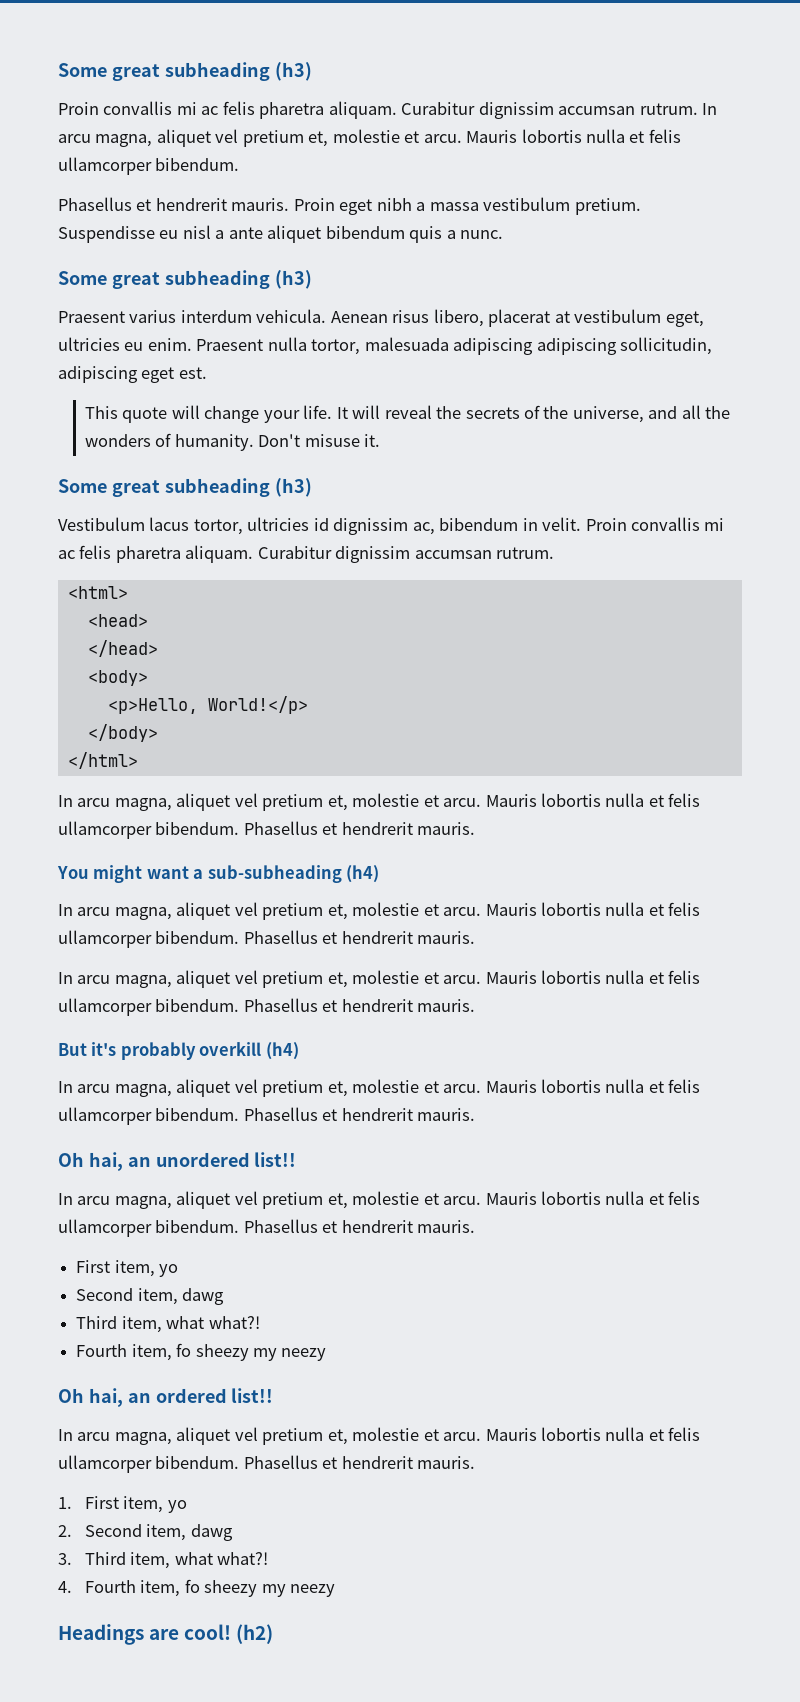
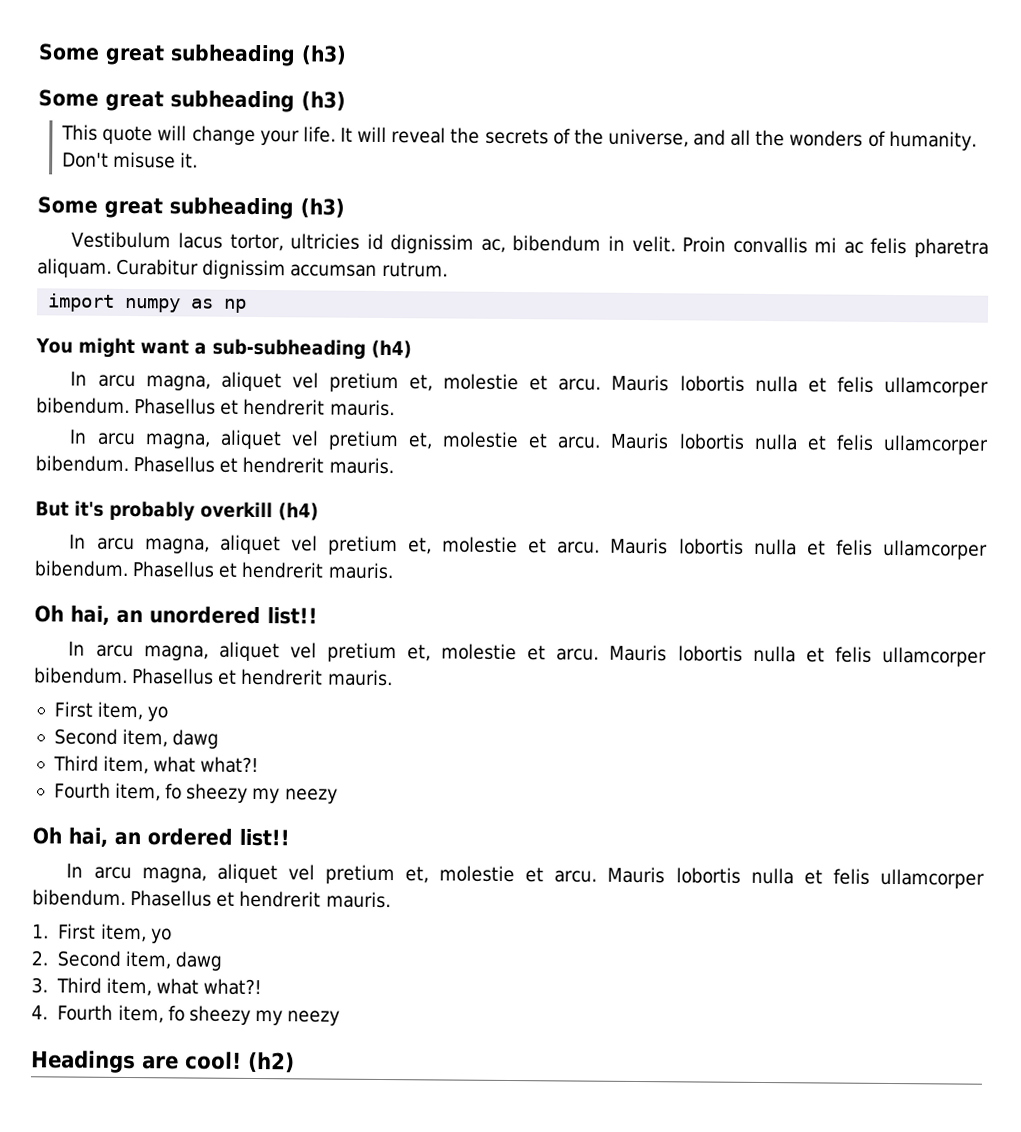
[58,62,312,81] [58,101,718,119] [58,129,681,147] [58,157,240,175] [58,197,641,215] [58,225,504,243] [58,270,312,289] [58,309,704,327] [58,337,713,355] [58,366,207,383] Some great subheading (h3) // Proin convallis mi ac felis pharetra aliquam. Curabitur dignissim accumsan rutrum. In arcu magna, aliquet vel pretium et, molestie et arcu. Mauris lobortis nulla et felis ullamcorper bibendum. // Phasellus et hendrerit mauris. Proin eget nibh a massa vestibulum pretium. Suspendisse eu nisl a ante aliquet bibendum quis a nunc. // Some great subheading (h3) // Praesent varius interdum vehicula. Aenean risus libero, placerat at vestibulum eget, ultricies eu enim. Praesent nulla tortor, malesuada adipiscing adipiscing sollicitudin, adipiscing eget est. -> [38,43,347,67] [38,89,346,113] Some great subheading (h3) // Some great subheading (h3)
[67,586,128,599] [87,614,148,627] [87,640,158,657] [87,670,148,686] [107,696,308,714] [87,724,158,742] [67,752,138,769] [58,793,701,811] [58,821,476,839] <html> // <head> // </head> // <body> // <p>Hello, World!</p> // </body> // </html> // In arcu magna, aliquet vel pretium et, molestie et arcu. Mauris lobortis nulla et felis ullamcorper bibendum. Phasellus et hendrerit mauris. -> [47,293,248,313] import numpy as np

